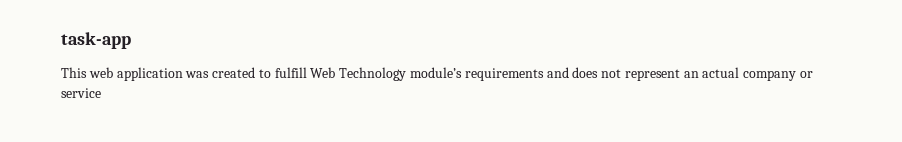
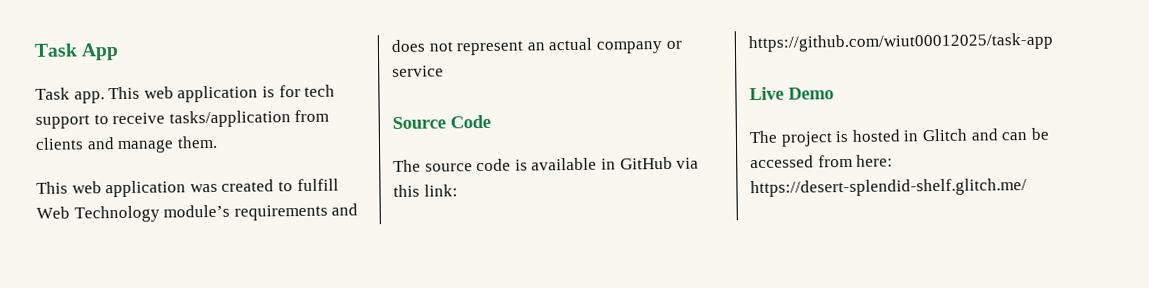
[61,32,131,49] task-app -> [34,43,120,61] [35,84,336,104] [35,109,330,129] [35,135,218,154] Task App // Task app. This web application is for tech support to receive tasks/application from clients and manage them.
(101, 93) none -> [392,114,491,129] [393,156,700,172] [393,184,458,197] [748,32,1053,53] [749,86,834,101] [749,127,1049,147] [750,154,894,169] [750,178,1027,198] // Source Code // The source code is available in GitHub via this link: https://github.com/wiut00012025/task-app // Live Demo // The project is hosted in Glitch and can be accessed from here: https://desert-splendid-shelf.glitch.me/

